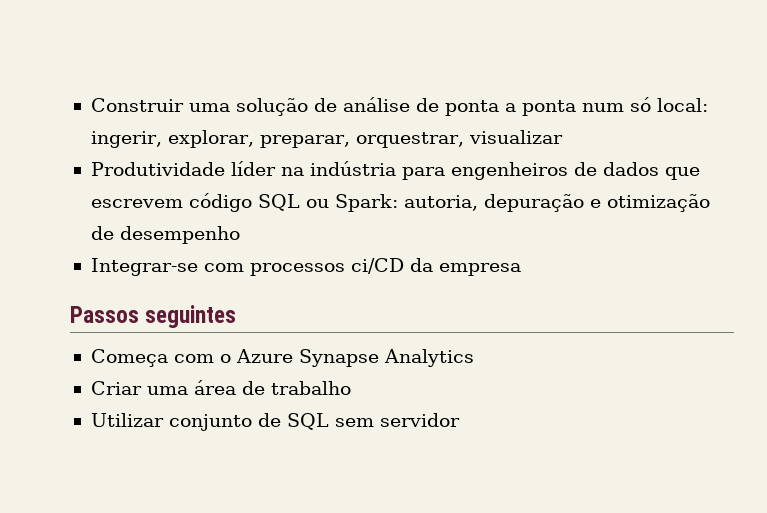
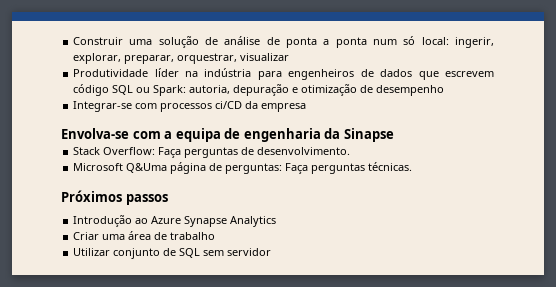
[70,305,237,328] [90,349,231,367] Passos seguintes // Começa com o -> [61,128,394,142] [73,147,351,158] [73,162,413,174] [61,190,168,205] [73,215,149,227] Envolva-se com a equipa de engenharia da Sinapse // Stack Overflow: Faça perguntas de desenvolvimento. // Microsoft Q&Uma página de perguntas: Faça perguntas técnicas. // Próximos passos // Introdução ao

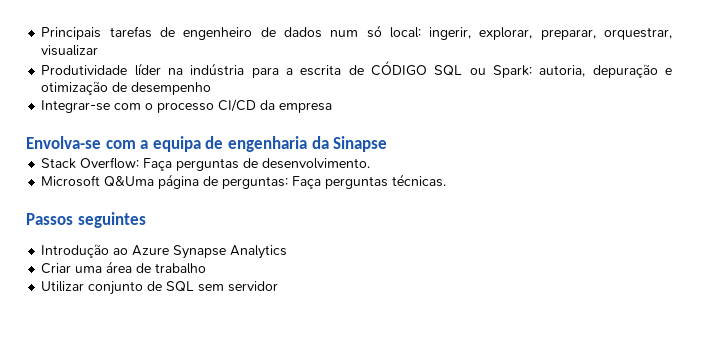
[73,36,367,48] Construir uma solução de análise de ponta a ponta -> [41,26,322,40] Principais tarefas de engenheiro de dados
[288,69,494,80] [73,84,110,96] engenheiros de dados que escrevem código -> [286,61,428,76] a escrita de CÓDIGO
[160,101,243,112] processos ci/CD -> [145,99,257,113] o processo CI/CD
[61,190,168,205] Próximos passos -> [26,212,146,228] Passos seguintes

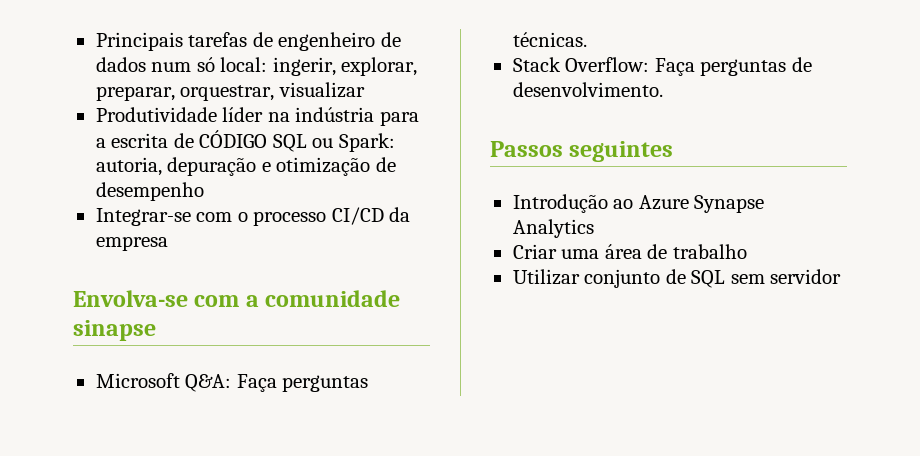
[152,136,388,152] equipa de engenharia da Sinapse -> [265,290,401,307] [73,320,156,341] [95,373,369,392] [512,32,587,47] comunidade sinapse // Microsoft Q&A: Faça perguntas técnicas.
[41,174,447,189] // Microsoft Q&Uma página de perguntas: Faça perguntas técnicas. -> (663, 89) none

